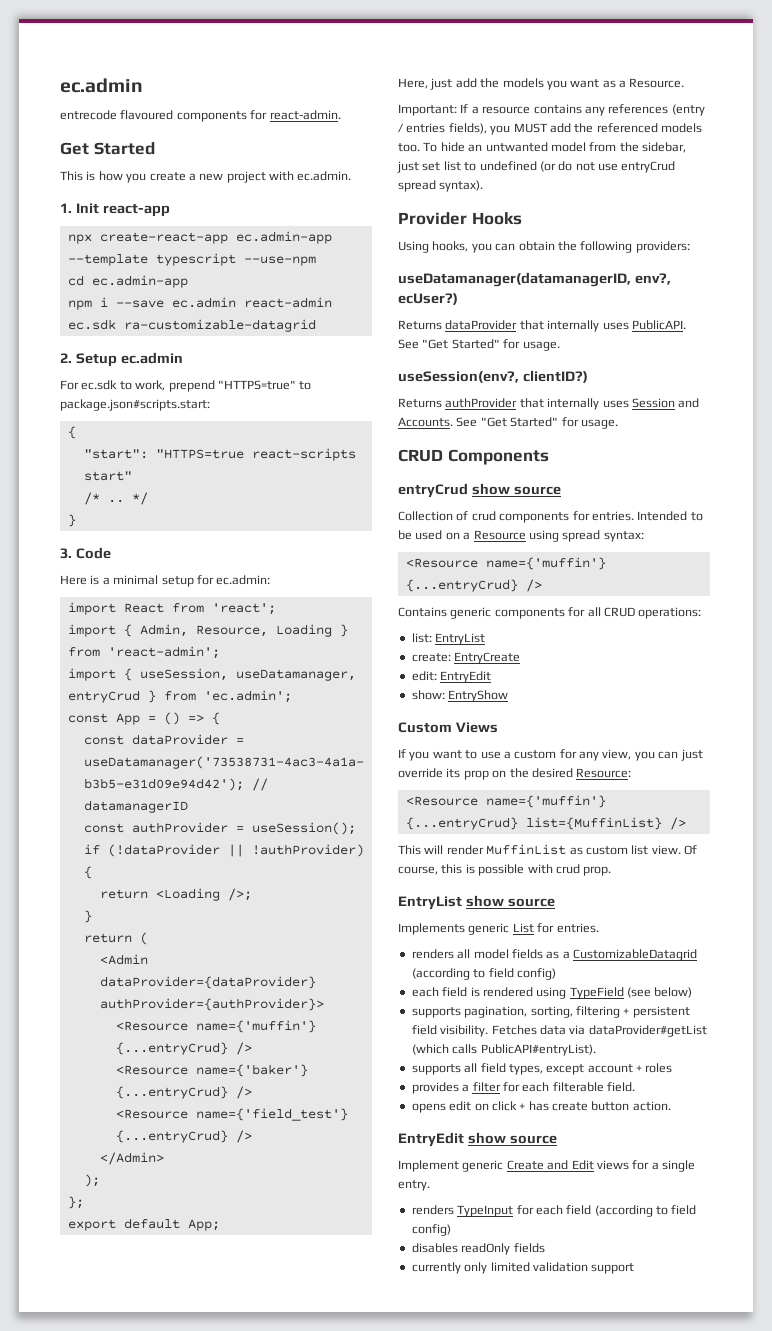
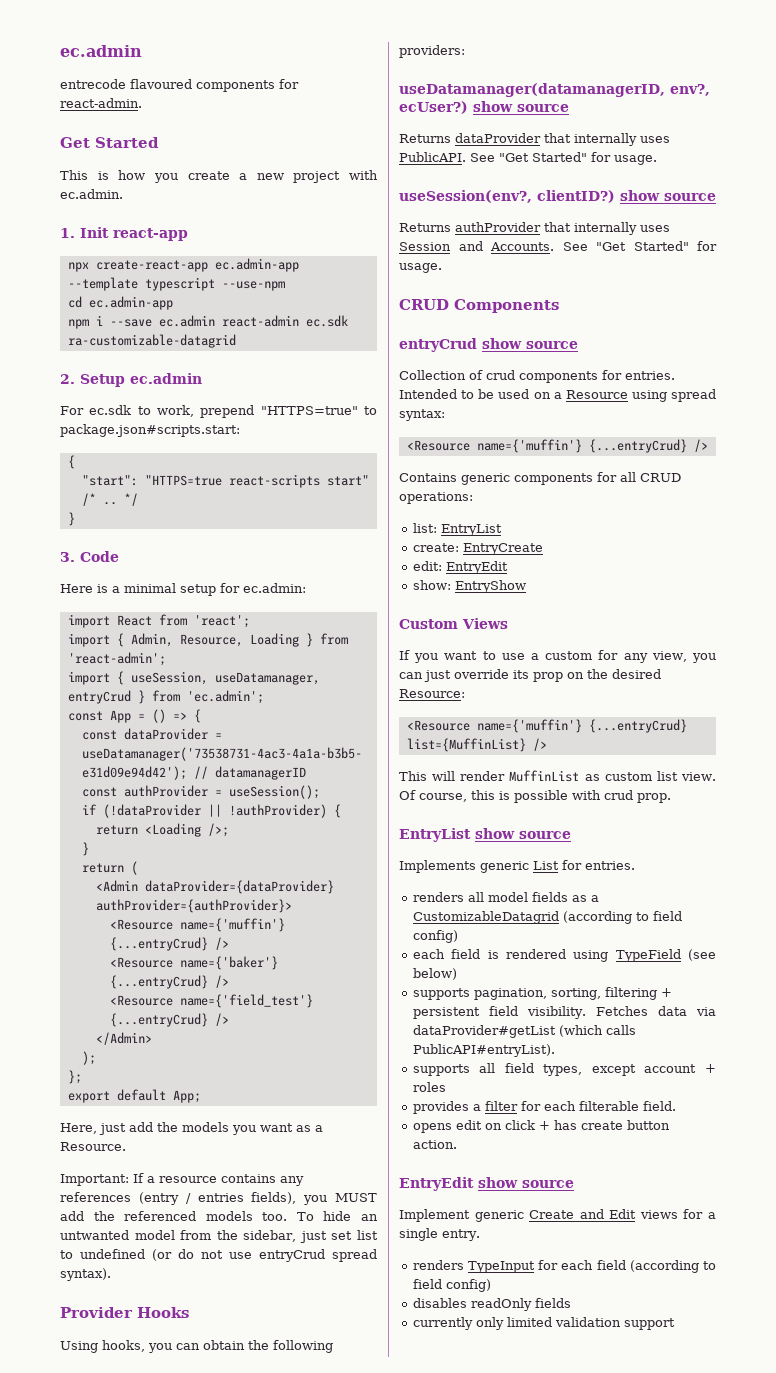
(458, 299) none -> [473,101,569,112] show source
(588, 376) none -> [620,190,716,201] show source

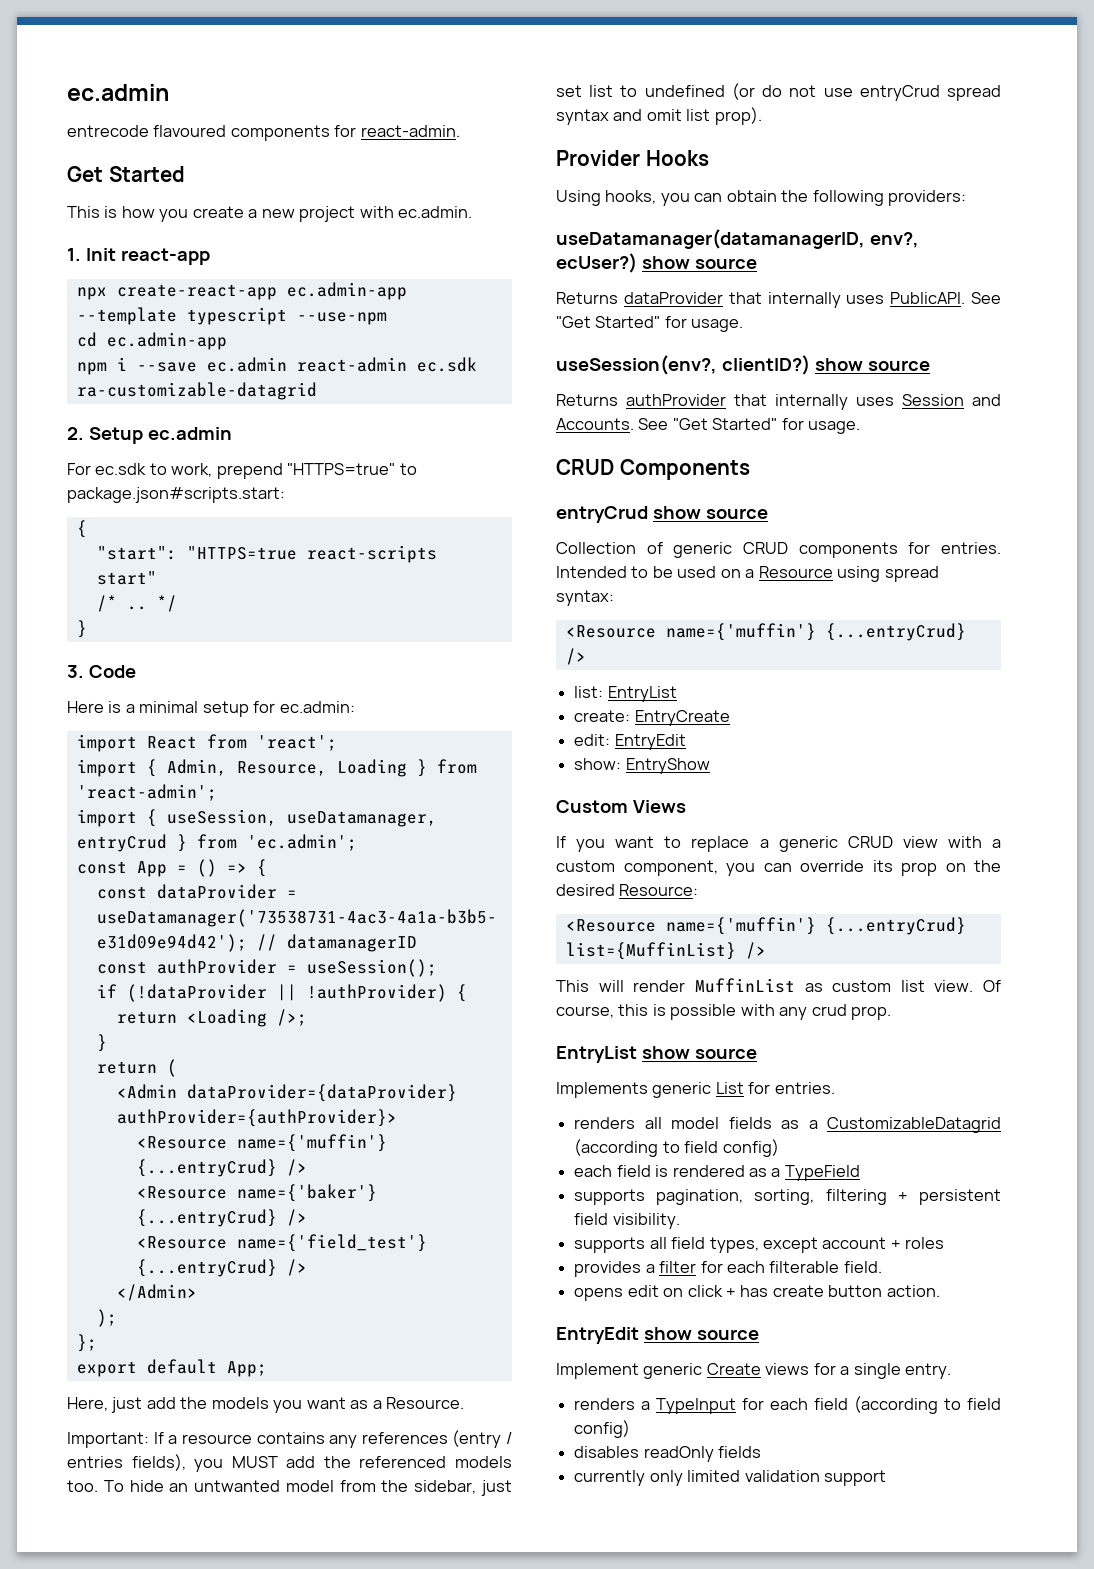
[60,1268,111,1281] syntax). -> [556,107,762,125] syntax and omit list prop).
[486,370,515,380] crud -> [673,542,788,558] generic CRUD
[399,472,681,485] [399,492,473,504] // Contains generic components for all CRUD operations: -> (586, 656) none
[501,650,716,663] [399,670,451,682] use a custom for any view, you can just -> [691,836,1001,852] [556,860,792,876] replace a generic CRUD view with a custom component, you can
(601, 795) none -> [779,1007,808,1020] any
[573,950,609,962] using -> [748,1168,781,1177] as a
[688,949,716,961] [412,968,457,980] (see below) -> (860, 1173) none
[595,1006,716,1016] [412,1025,636,1038] [412,1044,555,1057] Fetches data via dataProvider#getList (which calls PublicAPI#entryList). -> (680, 1221) none
[579,1209,637,1219] and Edit -> (761, 1369) none
(464, 1265) none -> [641,1401,651,1410] a

